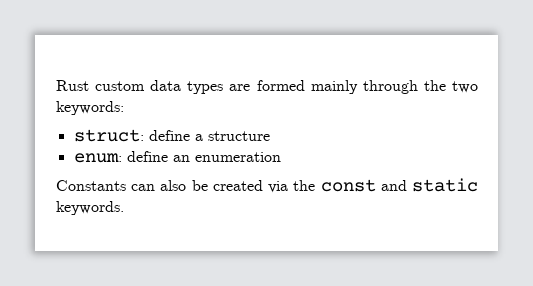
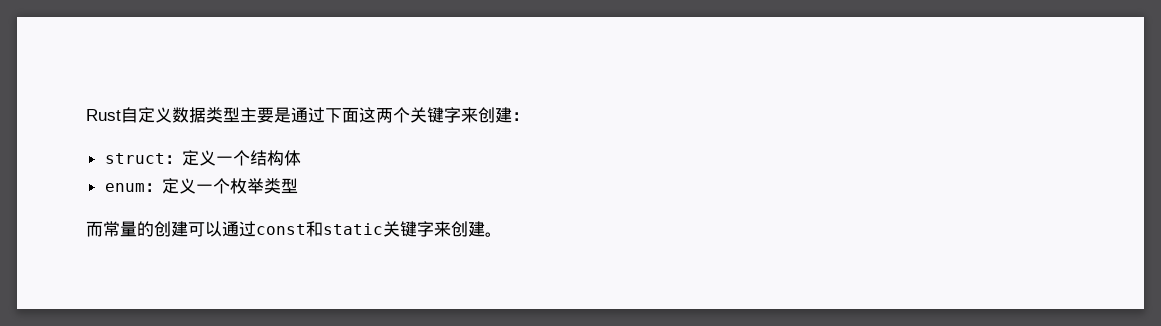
[95,80,478,94] [56,101,124,115] [73,129,270,142] [73,151,281,163] [56,178,479,193] [56,201,124,215] custom data types are formed mainly through the two keywords: // struct: define a structure // enum: define an enumeration // Constants can also be created via the const and static keywords. -> [121,107,529,123] [104,150,301,166] [104,178,298,194] [86,221,502,237] 自定义数据类型主要是通过下面这两个关键字来创建： // struct：定义一个结构体 // enum：定义一个枚举类型 // 而常量的创建可以通过const和static关键字来创建。

